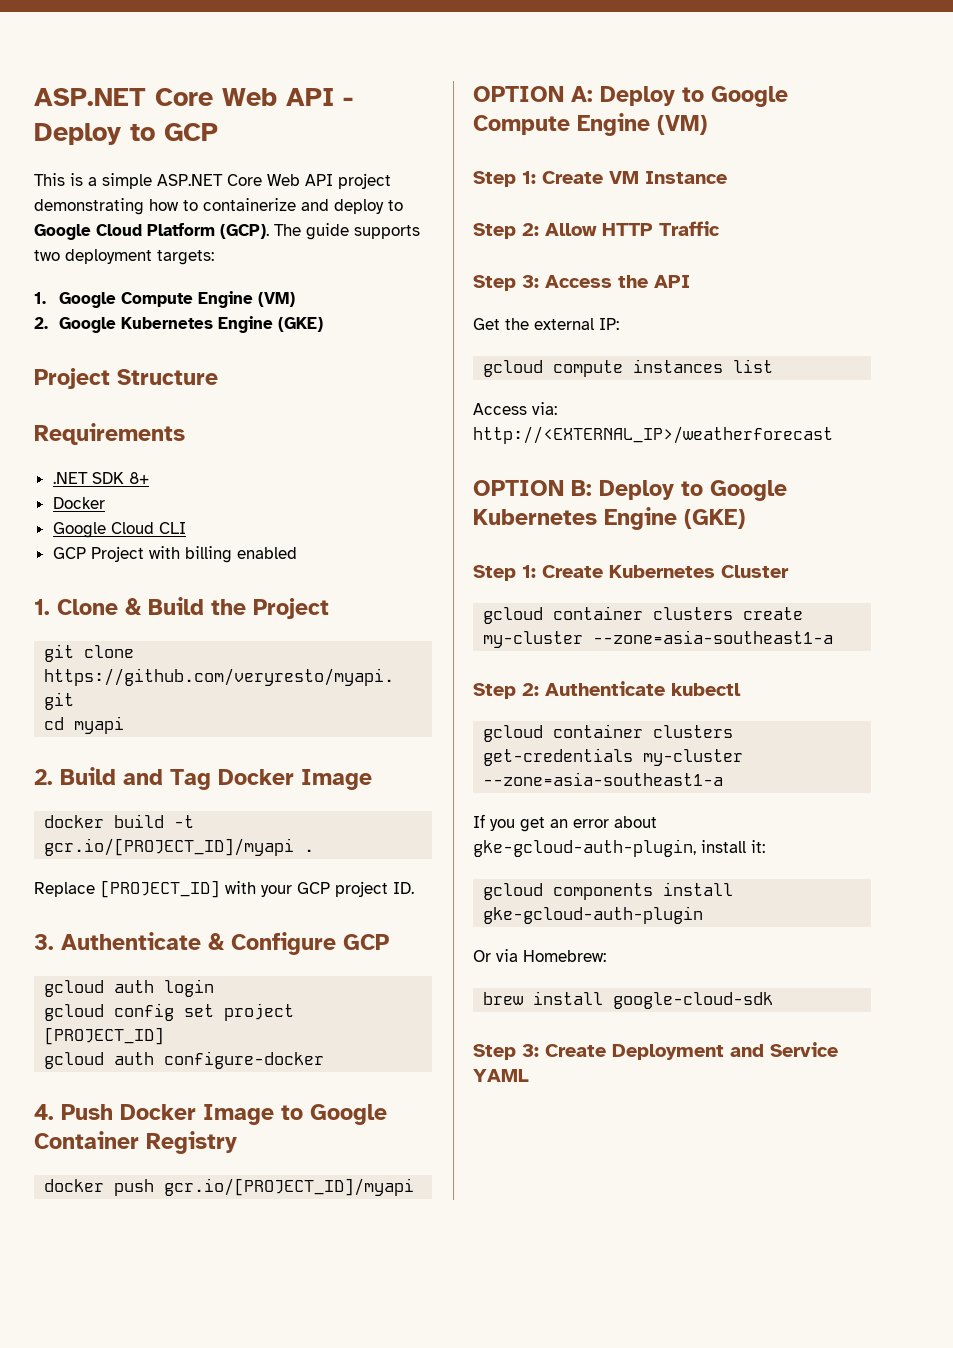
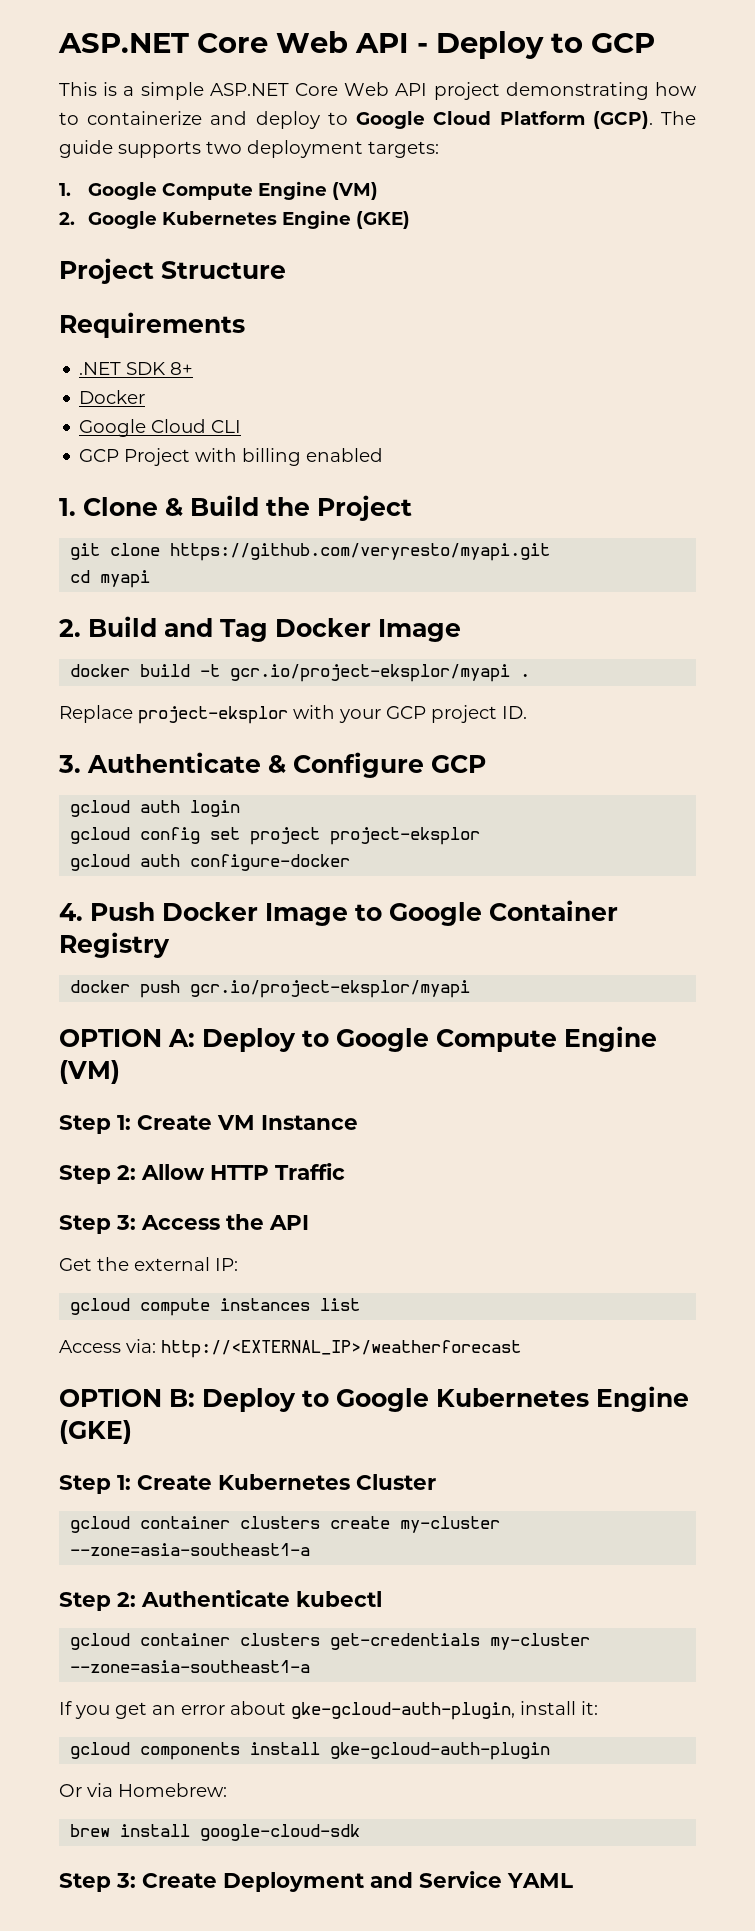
[44,838,295,856] gcr.io/[PROJECT_ID]/myapi -> [230,664,511,682] gcr.io/project-eksplor/myapi
[100,880,220,898] [PROJECT_ID] -> [138,706,288,724] project-eksplor
[44,1027,165,1045] [PROJECT_ID] -> [330,827,481,845] project-eksplor
[164,1178,415,1196] gcr.io/[PROJECT_ID]/myapi -> [190,980,471,998] gcr.io/project-eksplor/myapi

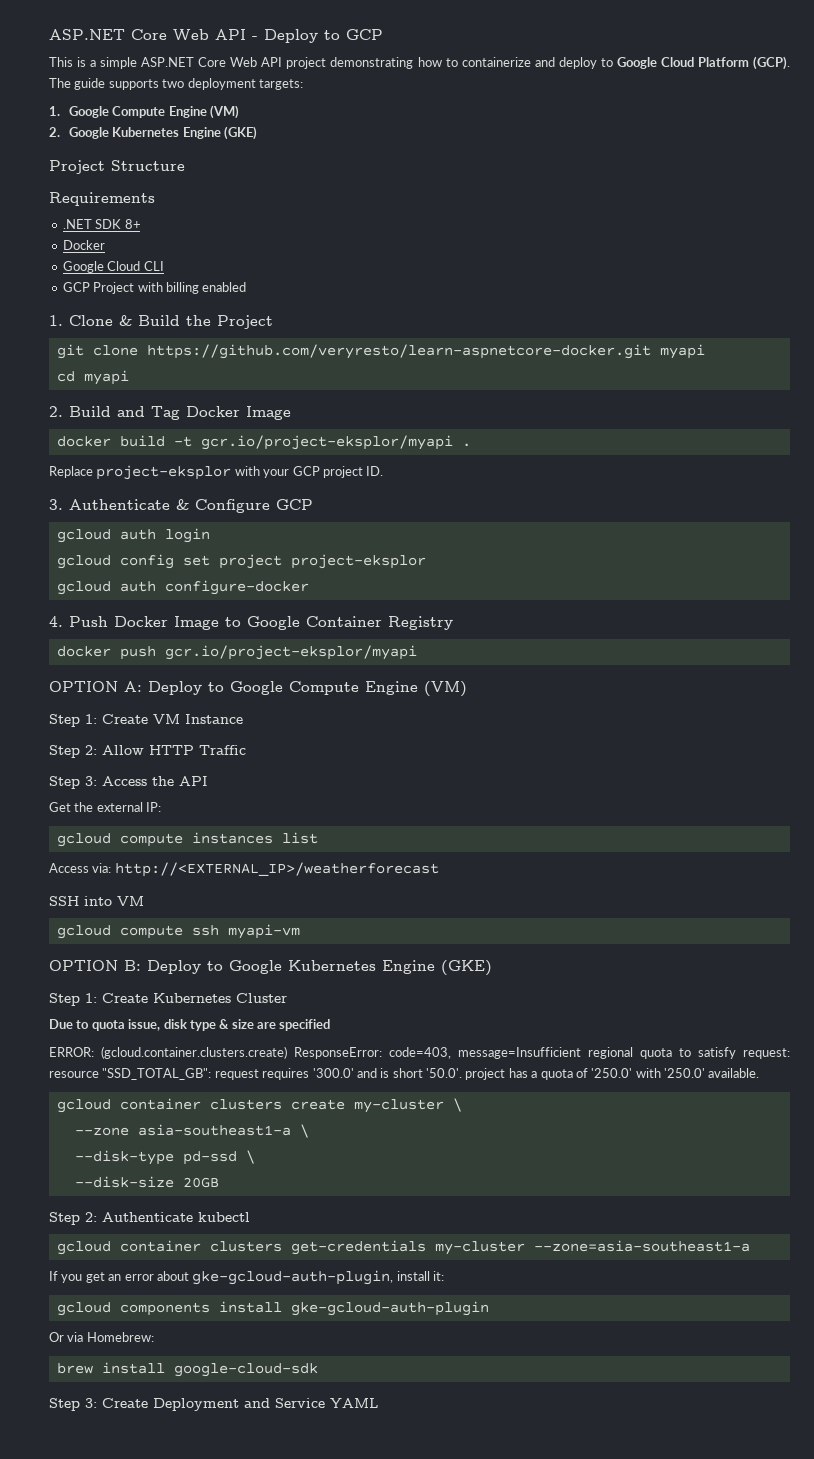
[170,543,551,561] https://github.com/veryresto/myapi.git -> [146,344,705,359] https://github.com/veryresto/learn-aspnetcore-docker.git myapi
(521, 1349) none -> [49,896,144,906] [56,924,300,939] // SSH into VM // gcloud compute ssh myapi-vm
(436, 1482) none -> [49,1019,331,1031] [49,1046,790,1059] [49,1068,760,1080] // Due to quota issue, disk type & size are specified // ERROR: (gcloud.container.clusters.create) ResponseError: code=403, message=Insufficient regional quota to satisfy request: resource "SSD_TOTAL_GB": request requires '300.0' and is short '50.0'. project has a quota of '250.0' with '250.0' available.
[70,1543,311,1556] --zone=asia-southeast1-a -> [452,1098,462,1112] [74,1124,309,1138] [74,1150,255,1165] [74,1176,219,1188] \ // --zone asia-southeast1-a \ // --disk-type pd-ssd \ // --disk-size 20GB

